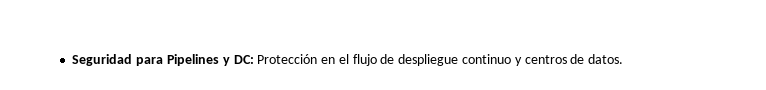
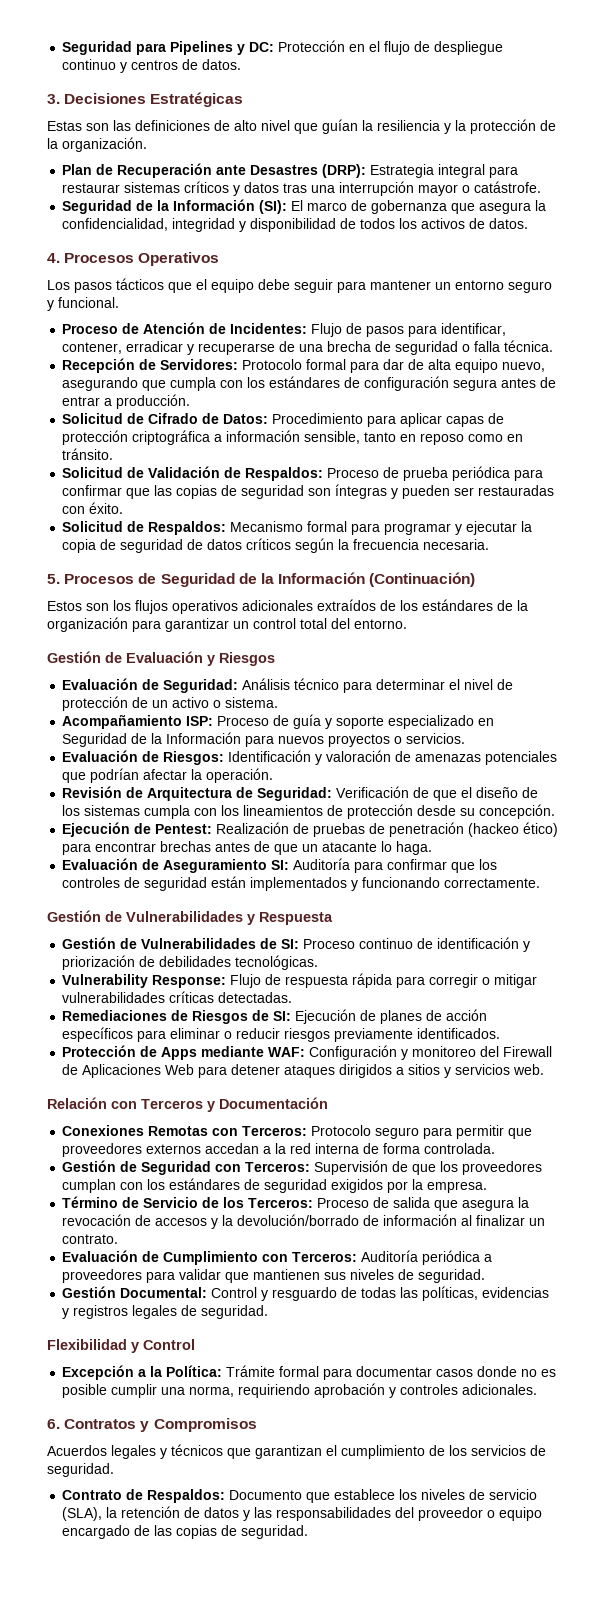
(624, 59) none -> [47,92,244,107] [47,119,556,134] [47,137,147,152] [62,163,519,178] [62,181,542,196] [62,199,547,214] [62,218,529,232] [47,252,220,266] [47,278,552,293] [47,297,119,311] [62,322,507,337] [62,340,554,355] [62,358,546,373] [62,376,557,391] [62,394,191,409] [62,413,505,427] [62,430,524,445] [62,448,114,460] [62,466,544,481] [62,484,555,499] [62,502,124,514] [62,521,533,535] [62,538,490,553] [47,572,476,587] [47,599,528,614] [47,617,407,632] [47,651,275,666] [62,678,514,693] [62,696,279,711] [62,714,495,729] [62,732,466,747] [62,750,558,765] [62,768,274,783] [62,786,539,801] [62,804,556,819] [62,822,559,837] [62,841,433,855] [62,858,498,873] [62,876,541,891] [47,910,333,925] [62,937,531,952] [62,955,319,970] [62,973,538,988] [62,991,293,1003] [62,1009,488,1024] [62,1027,501,1042] [62,1045,553,1060] [62,1064,545,1078] [47,1097,328,1112] [62,1125,533,1139] [62,1143,496,1157] [62,1160,543,1175] [62,1178,488,1193] [62,1196,530,1211] [62,1214,546,1229] [62,1234,119,1244] [62,1250,493,1265] [62,1269,486,1283] [62,1286,550,1301] [62,1305,269,1319] [47,1339,195,1353] [62,1365,557,1380] [62,1383,538,1398] [47,1418,257,1432] [47,1444,546,1459] [47,1463,114,1477] [62,1489,538,1503] [62,1506,543,1521] [62,1525,309,1539] // 3. Decisiones Estratégicas // Estas son las definiciones de alto nivel que guían la resiliencia y la protección de la organización. // Plan de Recuperación ante Desastres (DRP): Estrategia integral para restaurar sistemas críticos y datos tras una interrupción mayor o catástrofe. // Seguridad de la Información (SI): El marco de gobernanza que asegura la confidencialidad, integridad y disponibilidad de todos los activos de datos. // 4. Procesos Operativos // Los pasos tácticos que el equipo debe seguir para mantener un entorno seguro y funcional. // Proceso de Atención de Incidentes: Flujo de pasos para identificar, contener, erradicar y recuperarse de una brecha de seguridad o falla técnica. // Recepción de Servidores: Protocolo formal para dar de alta equipo nuevo, asegurando que cumpla con los estándares de configuración segura antes de entrar a producción. // Solicitud de Cifrado de Datos: Procedimiento para aplicar capas de protección criptográfica a información sensible, tanto en reposo como en tránsito. // Solicitud de Validación de Respaldos: Proceso de prueba periódica para confirmar que las copias de seguridad son íntegras y pueden ser restauradas con éxito. // Solicitud de Respaldos: Mecanismo formal para programar y ejecutar la copia de seguridad de datos críticos según la frecuencia necesaria. // 5. Procesos de Seguridad de la Información (Continuación) // Estos son los flujos operativos adicionales extraídos de los estándares de la organización para garantizar un control total del entorno. // Gestión de Evaluación y Riesgos // Evaluación de Seguridad: Análisis técnico para determinar el nivel de protección de un activo o sistema. // Acompañamiento ISP: Proceso de guía y soporte especializado en Seguridad de la Información para nuevos proyectos o servicios. // Evaluación de Riesgos: Identificación y valoración de amenazas potenciales que podrían afectar la operación. // Revisión de Arquitectura de Seguridad: Verificación de que el diseño de los sistemas cumpla con los lineamientos de protección desde su concepción. // Ejecución de Pentest: Realización de pruebas de penetración (hackeo ético) para encontrar brechas antes de que un atacante lo haga. // Evaluación de Aseguramiento SI: Auditoría para confirmar que los controles de seguridad están implementados y funcionando correctamente. // Gestión de Vulnerabilidades y Respuesta // Gestión de Vulnerabilidades de SI: Proceso continuo de identificación y priorización de debilidades tecnológicas. // Vulnerability Response: Flujo de respuesta rápida para corregir o mitigar vulnerabilidades críticas detectadas. // Remediaciones de Riesgos de SI: Ejecución de planes de acción específicos para eliminar o reducir riesgos previamente identificados. // Protección de Apps mediante WAF: Configuración y monitoreo del Firewall de Aplicaciones Web para detener ataques dirigidos a sitios y servicios web. // Relación con Terceros y Documentación // Conexiones Remotas con Terceros: Protocolo seguro para permitir que proveedores externos accedan a la red interna de forma controlada. // Gestión de Seguridad con Terceros: Supervisión de que los proveedores cumplan con los estándares de seguridad exigidos por la empresa. // Término de Servicio de los Terceros: Proceso de salida que asegura la revocación de accesos y la devolución/borrado de información al finalizar un contrato. // Evaluación de Cumplimiento con Terceros: Auditoría periódica a proveedores para validar que mantienen sus niveles de seguridad. // Gestión Documental: Control y resguardo de todas las políticas, evidencias y registros legales de seguridad. // Flexibilidad y Control // Excepción a la Política: Trámite formal para documentar casos donde no es posible cumplir una norma, requiriendo aprobación y controles adicionales. // 6. Contratos y Compromisos // Acuerdos legales y técnicos que garantizan el cumplimiento de los servicios de seguridad. // Contrato de Respaldos: Documento que establece los niveles de servicio (SLA), la retención de datos y las responsabilidades del proveedor o equipo encargado de las copias de seguridad.

